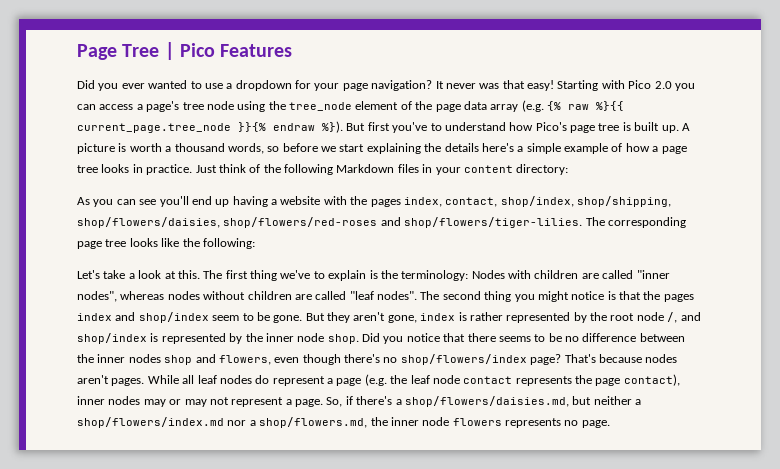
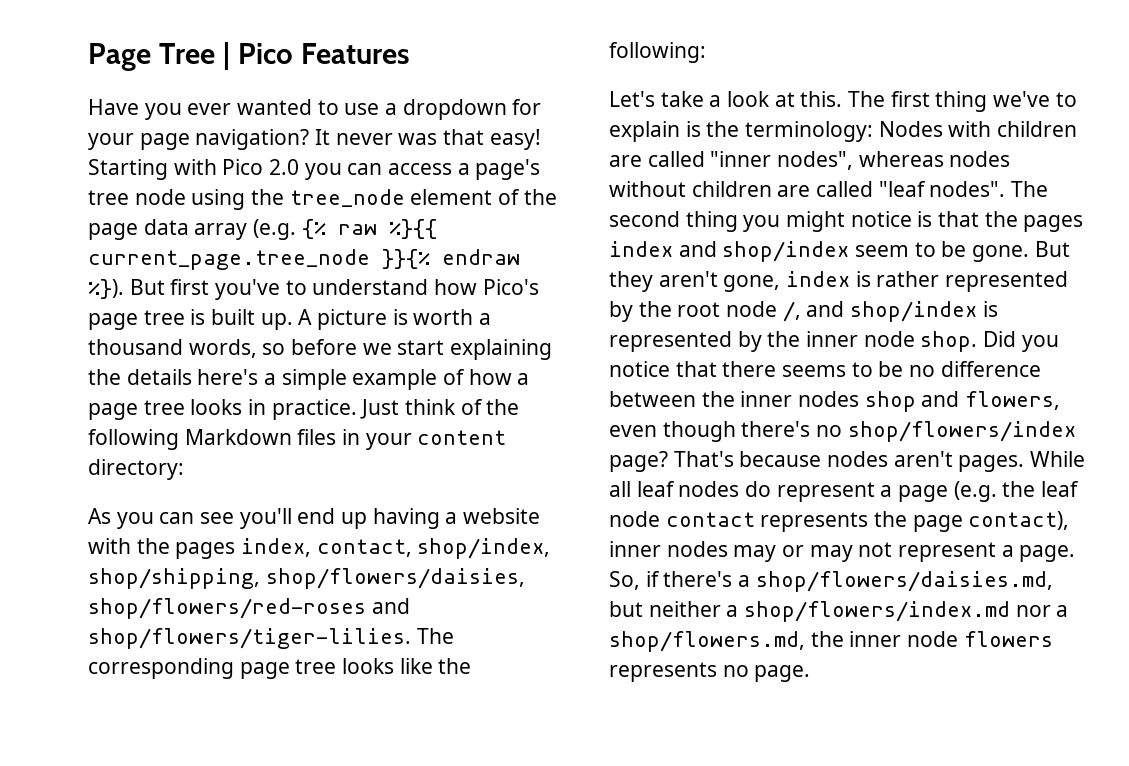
[77,80,95,89] Did -> [88,99,139,115] Have

